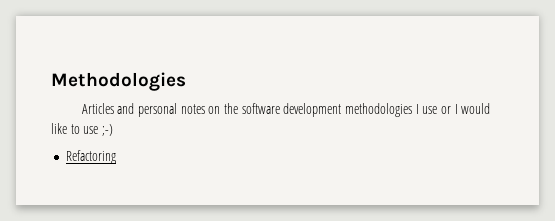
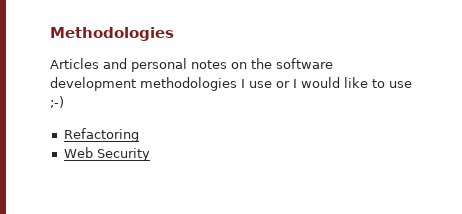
(116, 157) none -> [63,147,150,161] // Web Security

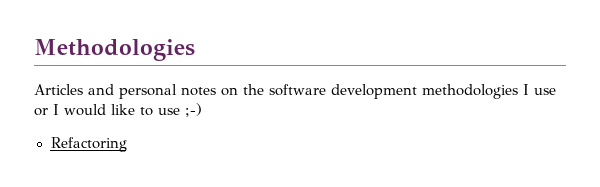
[63,147,150,161] // Web Security -> (127, 144) none

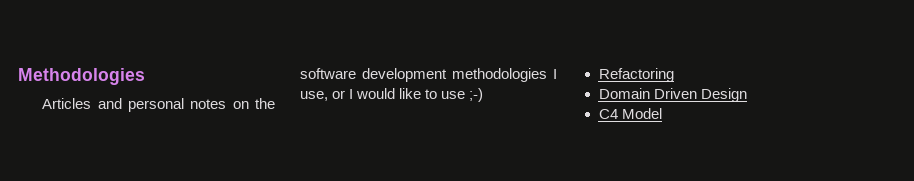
[534,88,556,95] use -> [300,91,328,101] use,
(127, 144) none -> [598,88,747,102] [598,108,662,119] // Domain Driven Design // C4 Model

